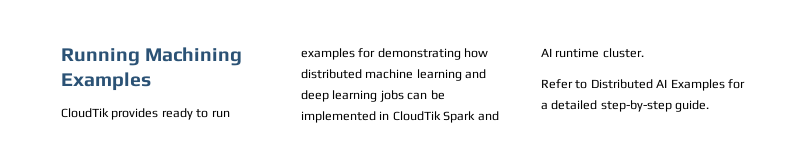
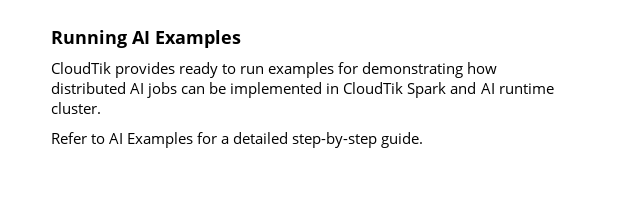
[145,47,243,66] Machining -> [132,31,150,44] AI
[365,69,487,81] [301,90,378,102] machine learning and deep learning -> [130,83,145,94] AI
[590,79,653,89] Distributed -> (106, 139) none

